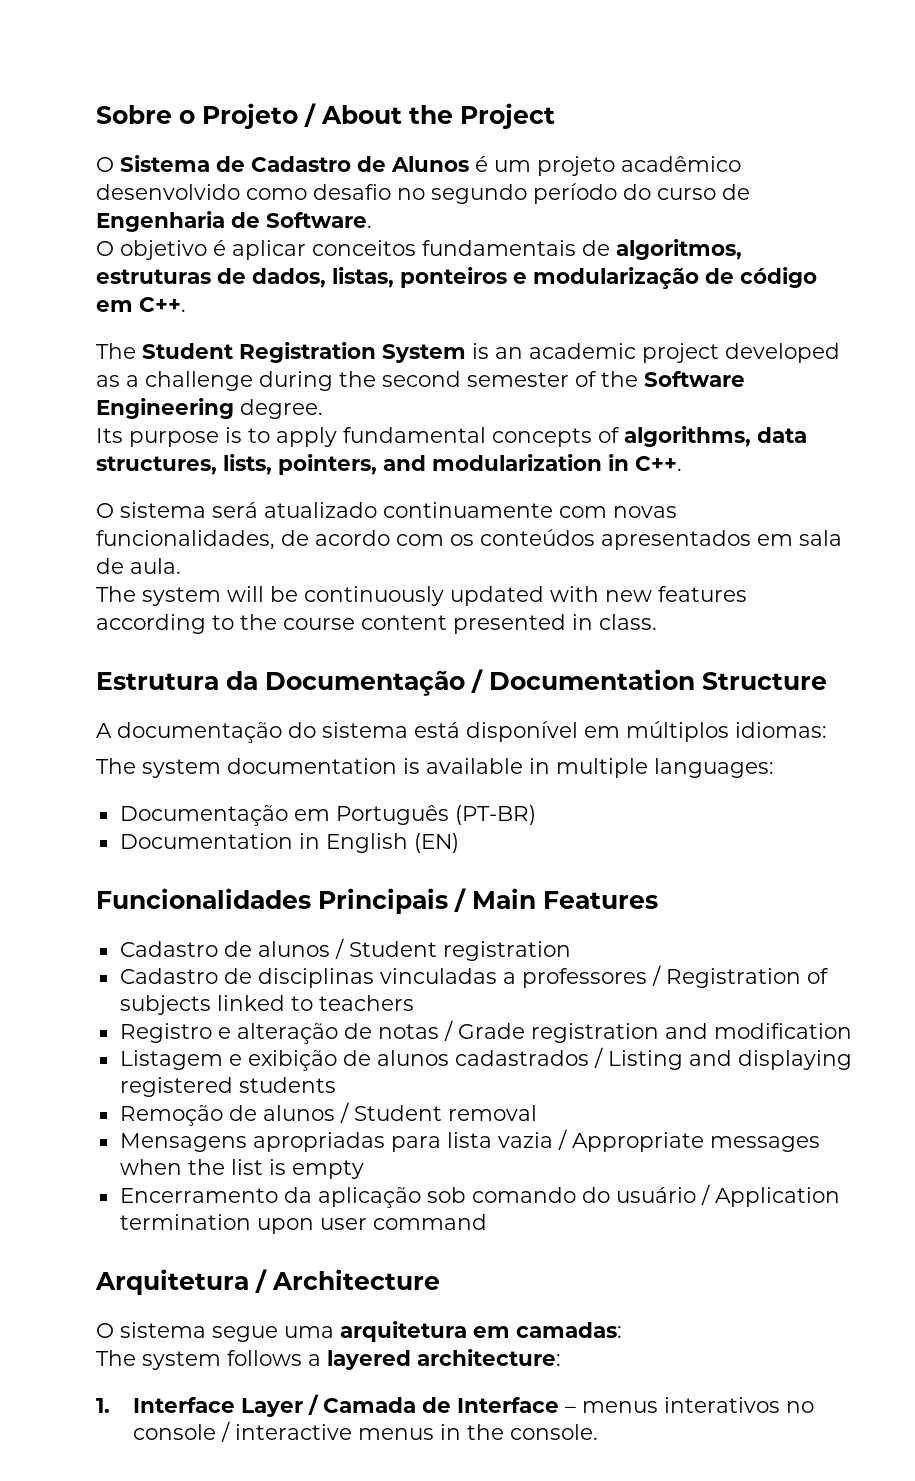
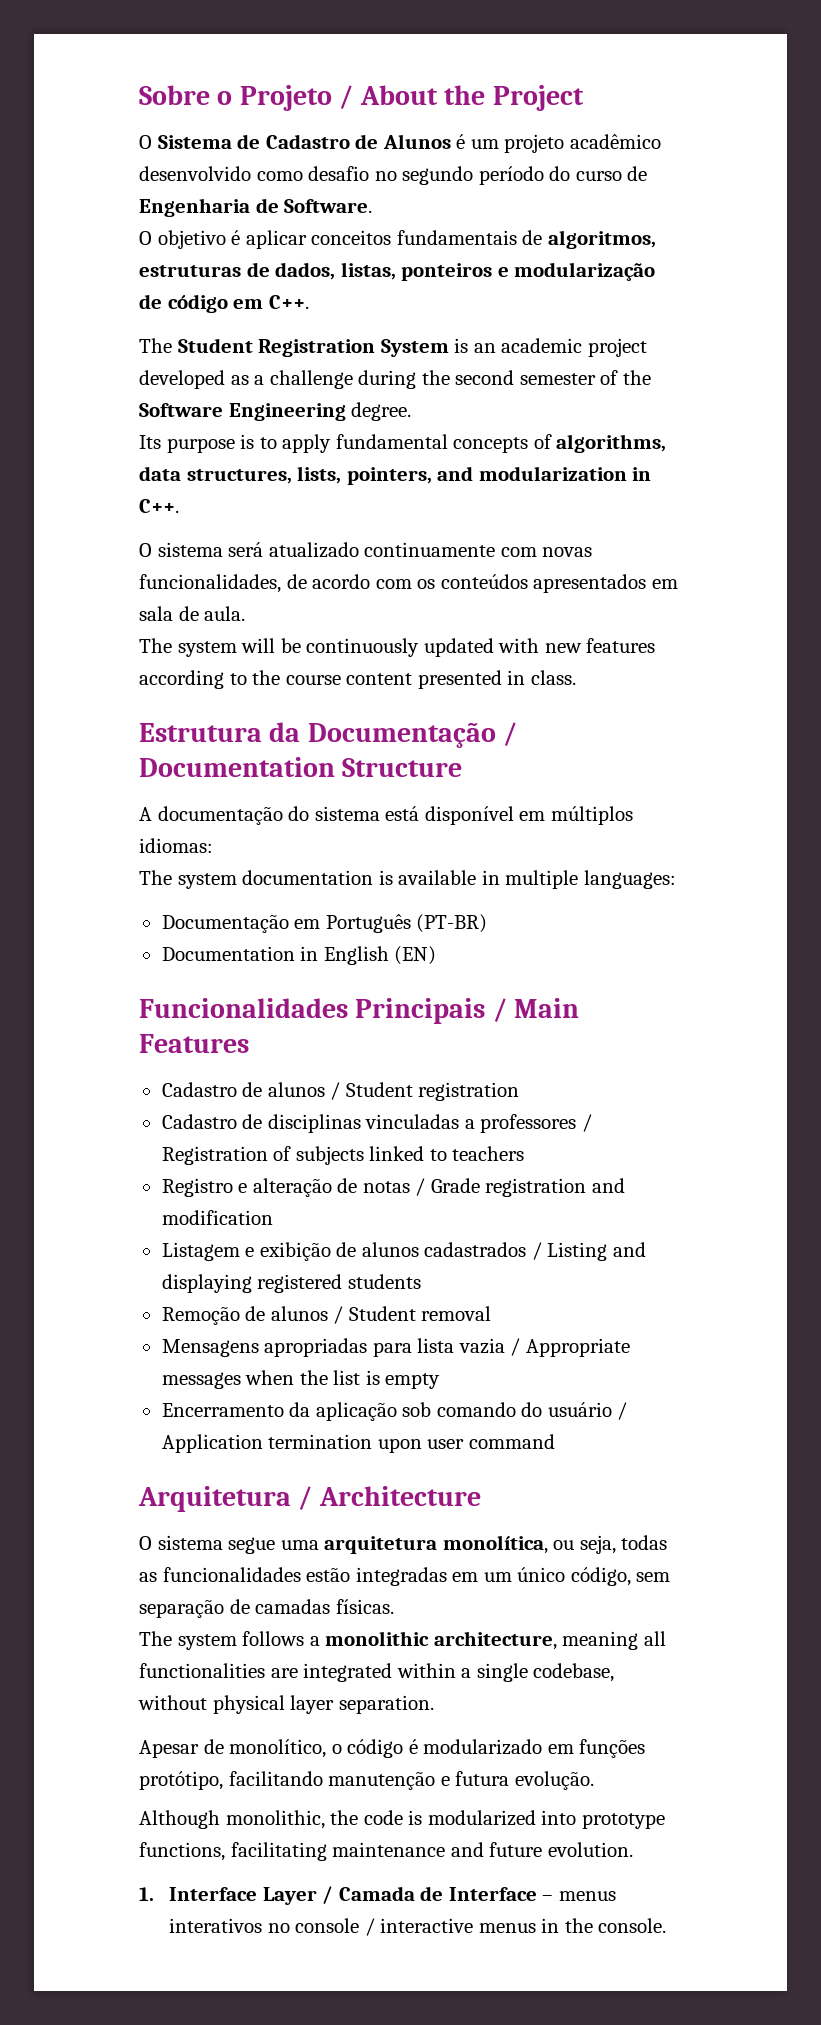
[473,1322,622,1338] [96,1349,561,1370] em camadas: // The system follows a layered architecture: -> [442,1535,668,1554] [139,1567,671,1586] [139,1599,394,1618] [139,1631,666,1650] [139,1663,615,1682] [138,1695,434,1714] [139,1739,646,1758] [139,1771,594,1790] [139,1810,665,1829] [139,1842,633,1861] monolítica, ou seja, todas as funcionalidades estão integradas em um único código, sem separação de camadas físicas. // The system follows a monolithic architecture, meaning all functionalities are integrated within a single codebase, without physical layer separation. // Apesar de monolítico, o código é modularizado em funções protótipo, facilitando manutenção e futura evolução. // Although monolithic, the code is modularized into prototype functions, facilitating maintenance and future evolution.

